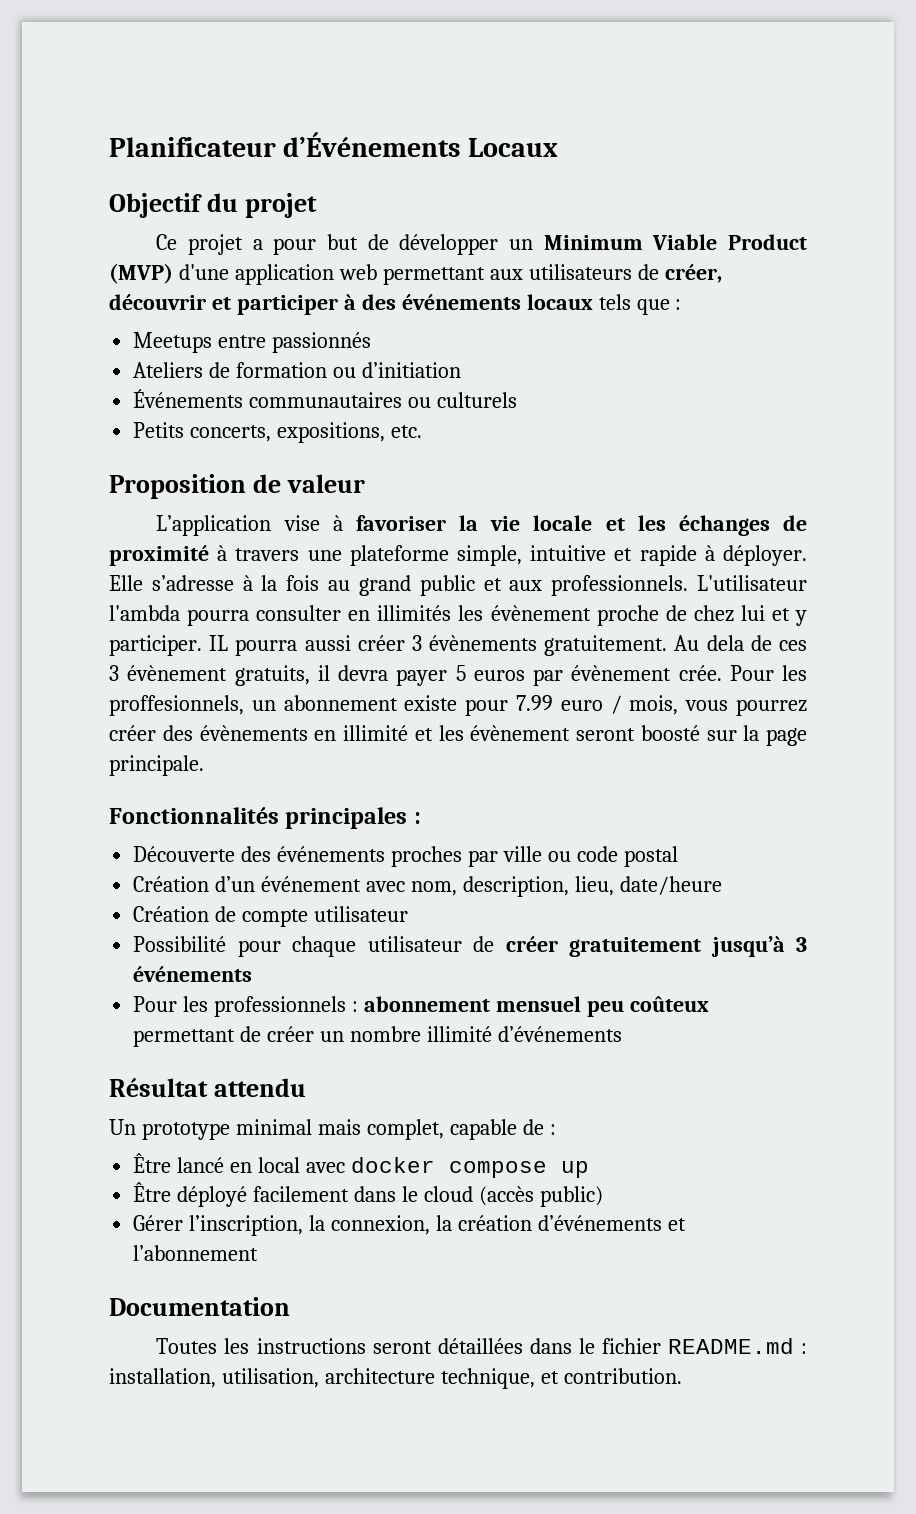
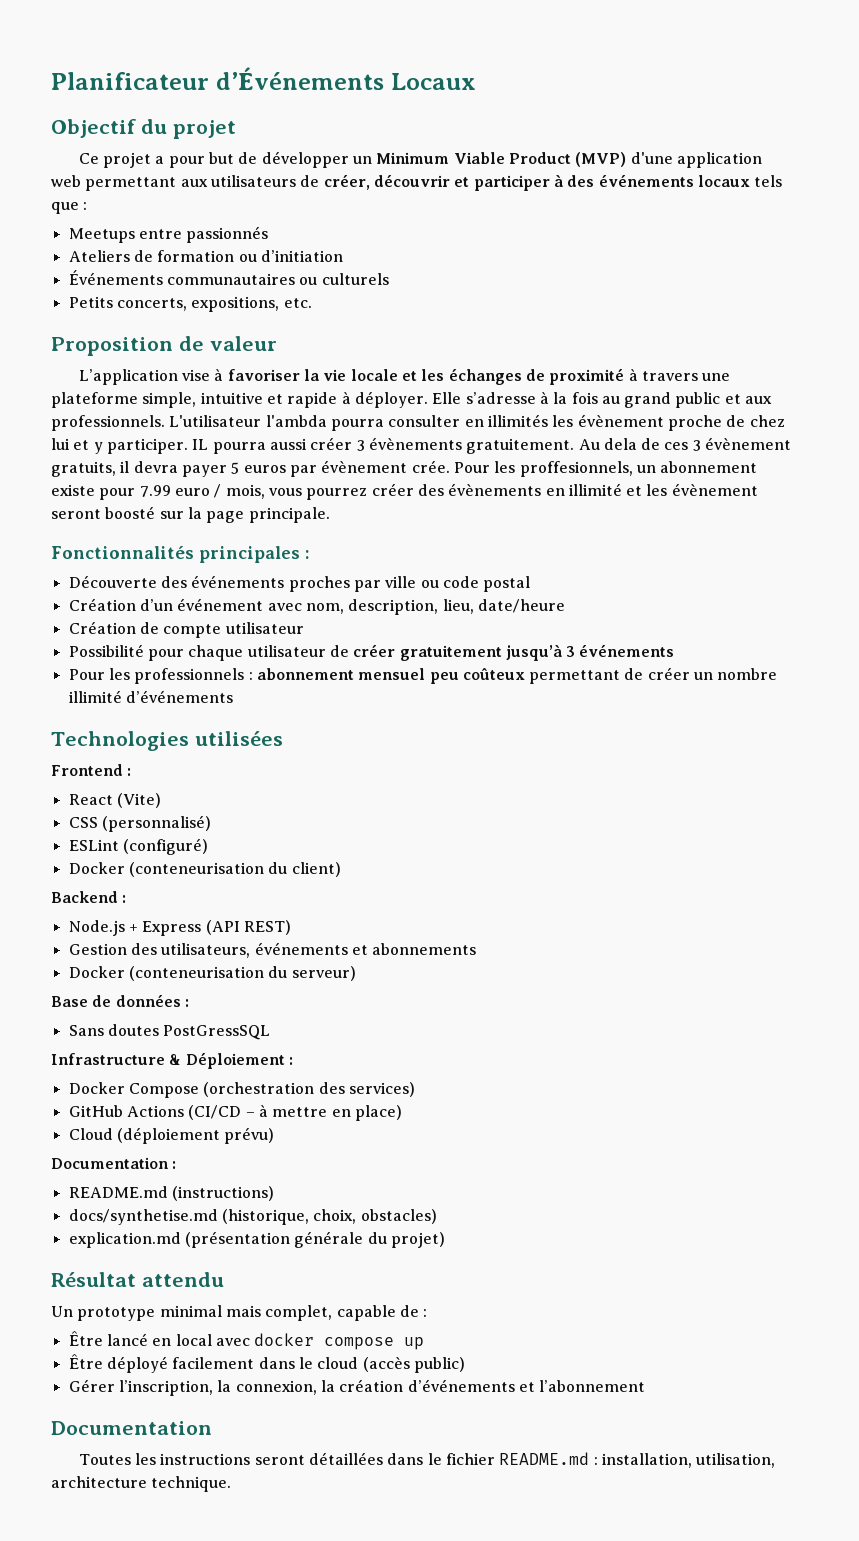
(622, 1034) none -> [51,731,283,751] [51,764,132,776] [68,793,161,808] [68,815,211,832] [68,838,208,855] [68,862,341,877] [51,891,127,903] [68,920,291,936] [68,942,477,958] [68,966,356,981] [51,994,189,1007] [68,1024,271,1040] [51,1052,293,1069] [68,1082,415,1098] [68,1104,402,1121] [68,1127,275,1144] [51,1157,177,1169] [68,1186,274,1201] [68,1209,437,1225] [68,1231,445,1248] // Technologies utilisées // Frontend : // React (Vite) // CSS (personnalisé) // ESLint (configuré) // Docker (conteneurisation du client) // Backend : // Node.js + Express (API REST) // Gestion des utilisateurs, événements et abonnements // Docker (conteneurisation du serveur) // Base de données : // Sans doutes PostGressSQL // Infrastructure & Déploiement : // Docker Compose (orchestration des services) // GitHub Actions (CI/CD – à mettre en place) // Cloud (déploiement prévu) // Documentation : // README.md (instructions) // docs/synthetise.md (historique, choix, obstacles) // explication.md (présentation générale du projet)
[440,1368,682,1389] technique, et contribution. -> [151,1476,232,1492] technique.

